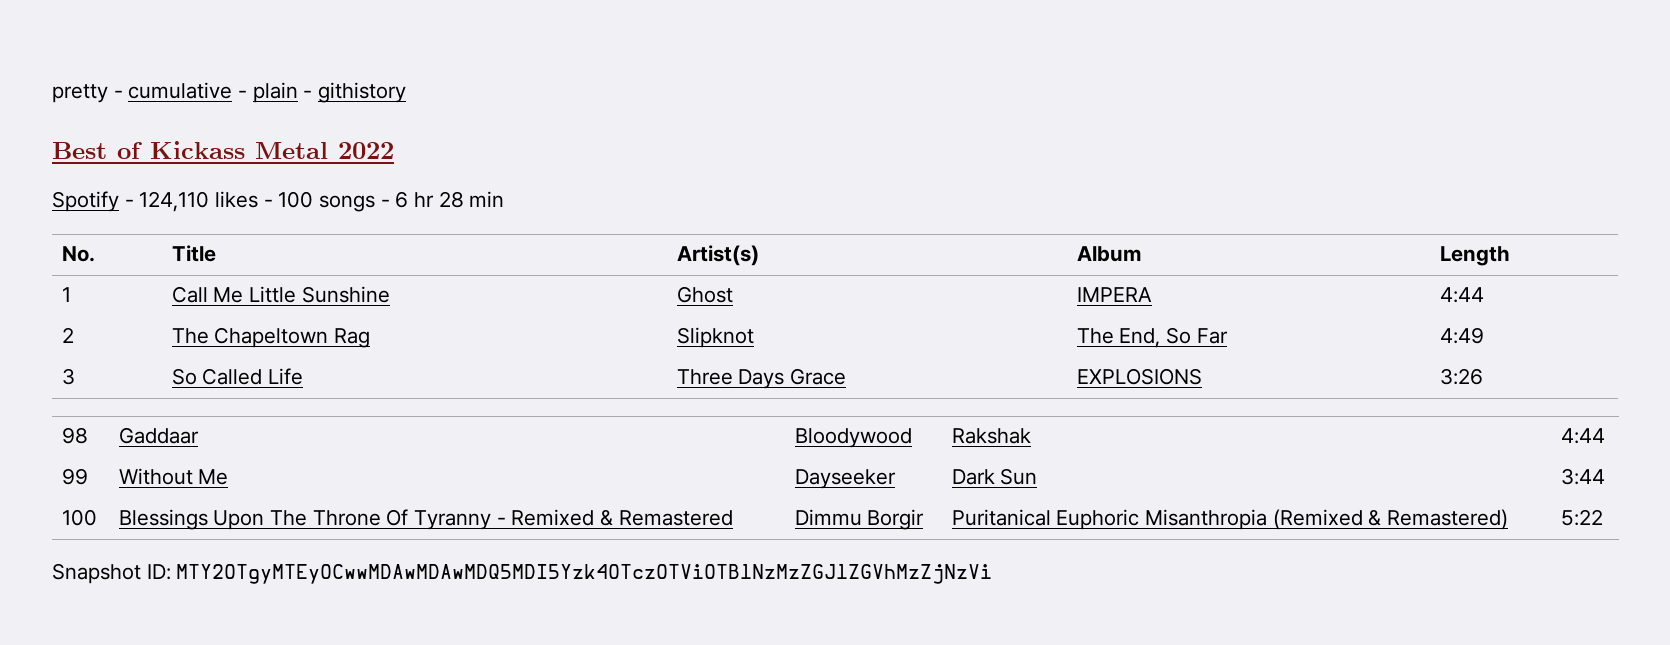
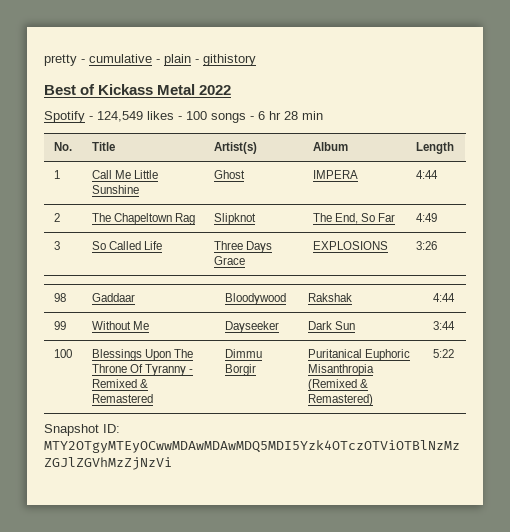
[139,191,210,212] 124,110 -> [97,111,143,122] 124,549

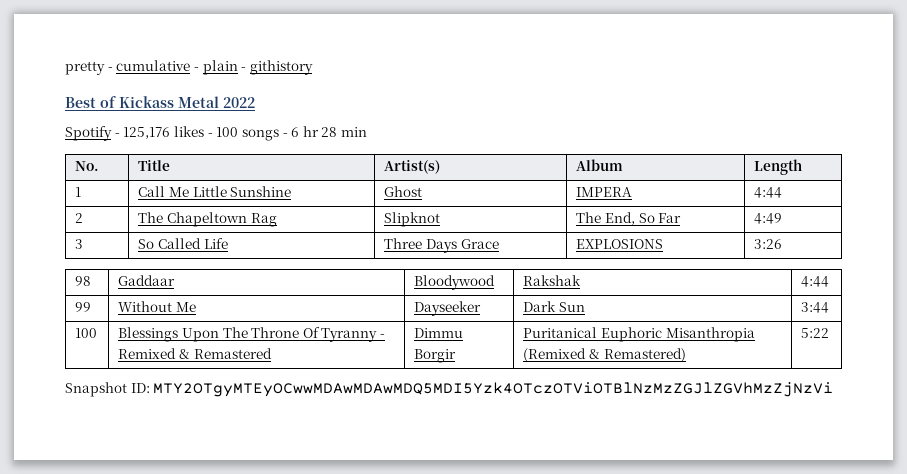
[97,111,143,122] 124,549 -> [123,127,171,139] 125,176

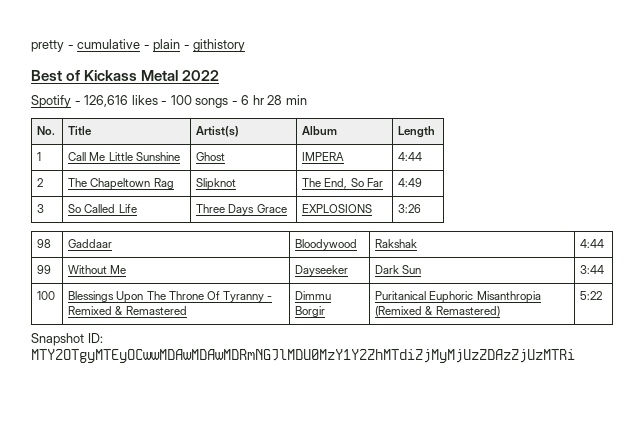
[123,127,171,139] 125,176 -> [84,95,129,107] 126,616
[153,382,834,397] MTY2OTgyMTEyOCwwMDAwMDAwMDQ5MDI5Yzk4OTczOTViOTBlNzMzZGJlZGVhMzZjNzVi -> [31,349,575,363] MTY2OTgyMTEyOCwwMDAwMDAwMDRmNGJlMDU0MzY1Y2ZhMTdiZjMyMjUzZDAzZjUzMTRi

